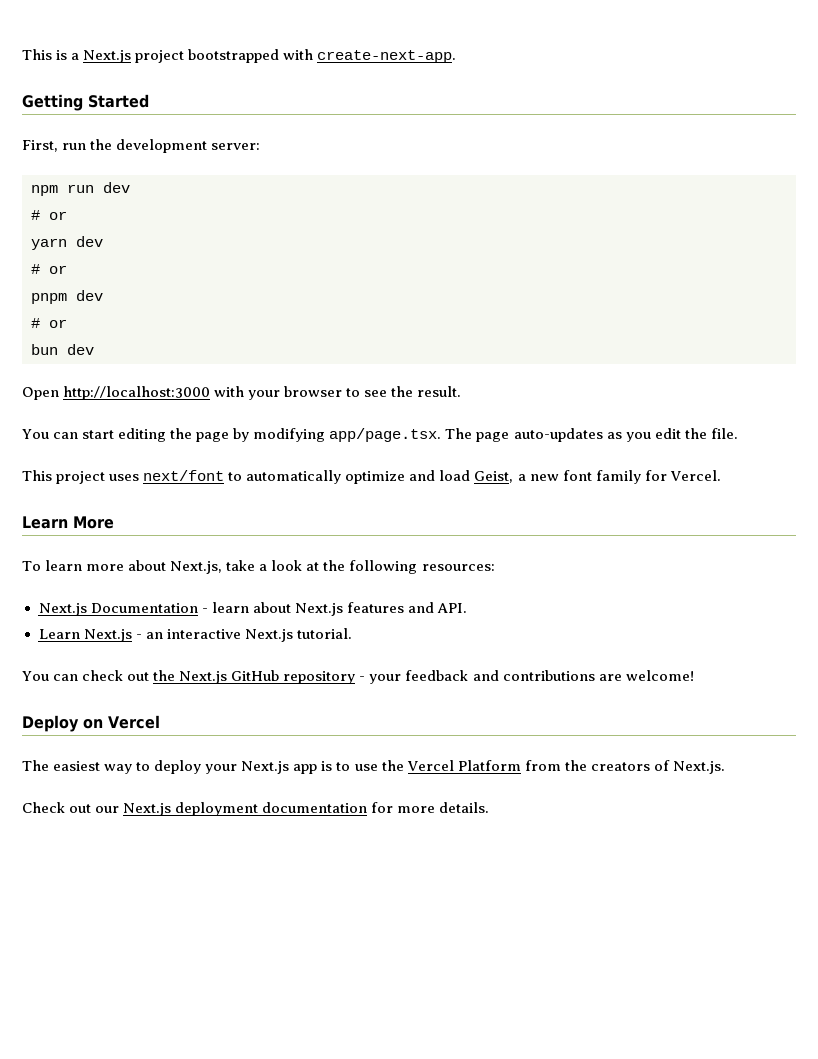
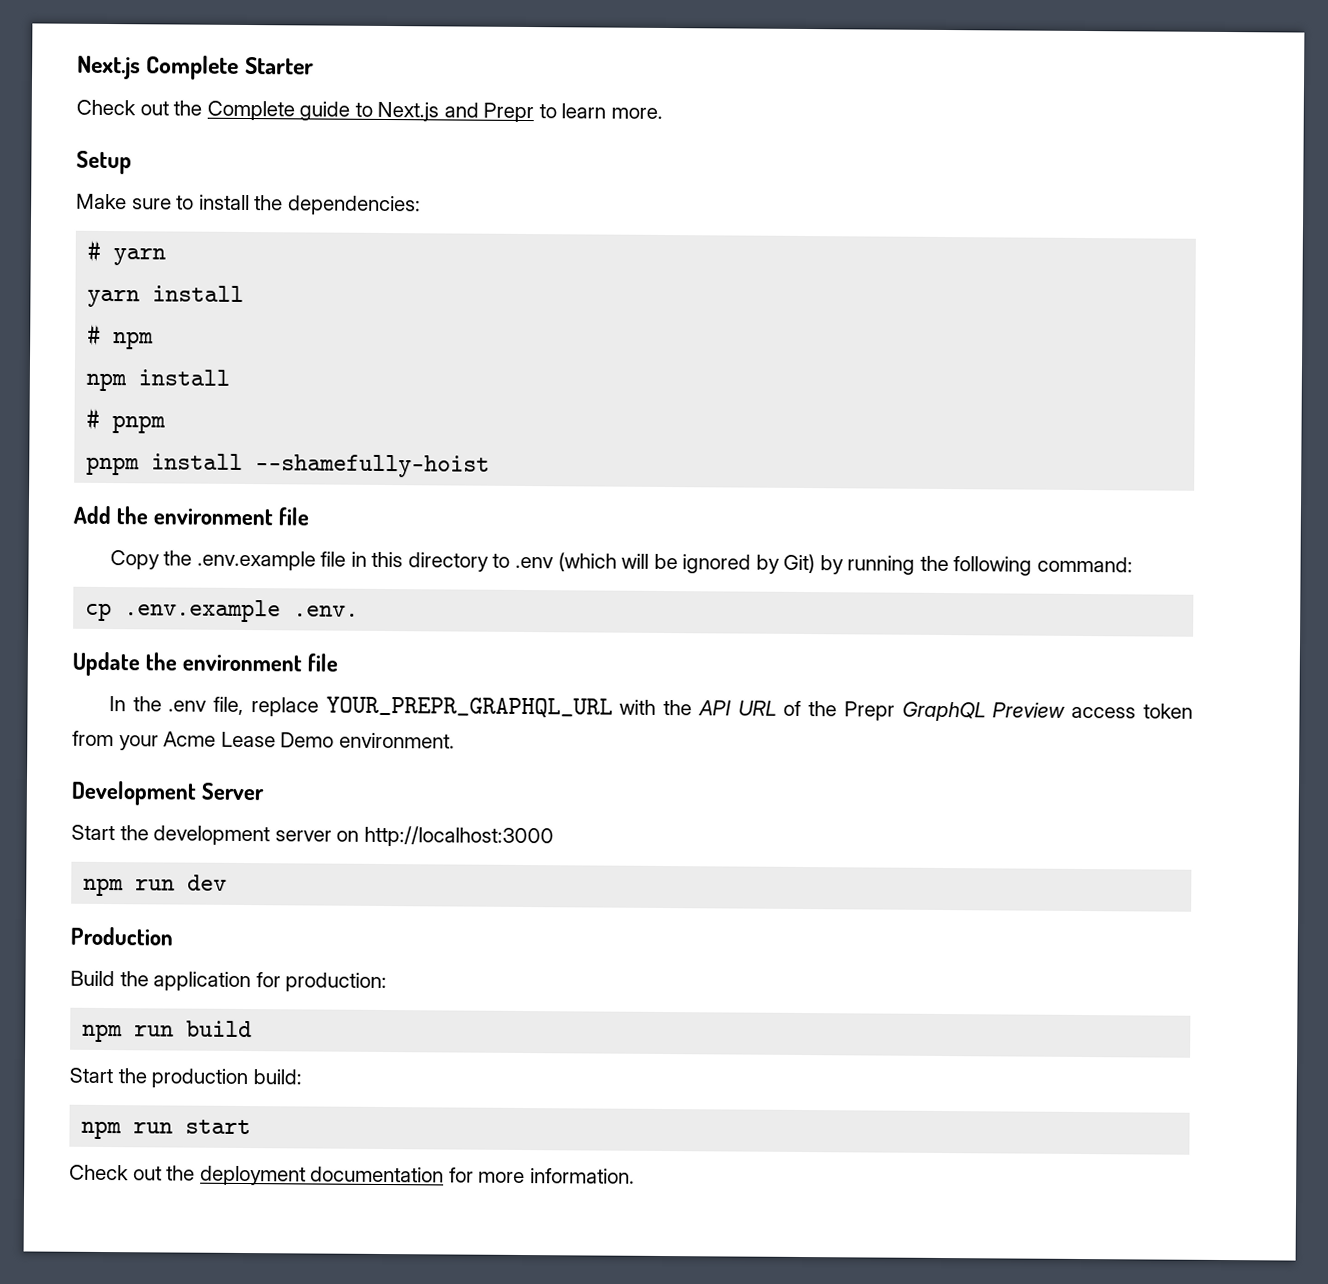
[22,49,457,63] [22,94,149,111] [22,139,261,153] [31,182,130,196] [31,210,67,220] [31,236,103,250] [31,264,67,274] [31,290,103,304] [31,318,67,328] [31,344,94,355] [22,386,462,400] [22,428,738,442] [22,470,721,484] [22,516,114,529] [22,560,495,574] [38,602,467,616] [38,628,352,642] [22,670,694,684] [22,715,160,732] [22,760,725,774] [22,802,172,816] This is a Next.js project bootstrapped with create-next-app. // Getting Started // First, run the development server: // npm run dev // # or // yarn dev // # or // pnpm dev // # or // bun dev // Open http://localhost:3000 with your browser to see the result. // You can start editing the page by modifying app/page.tsx. The page auto-updates as you edit the file. // This project uses next/font to automatically optimize and load Geist, a new font family for Vercel. // Learn More // To learn more about Next.js, take a look at the following resources: // Next.js Documentation - learn about Next.js features and API. // Learn Next.js - an interactive Next.js tutorial. // You can check out the Next.js GitHub repository - your feedback and contributions are welcome! // Deploy on Vercel // The easiest way to deploy your Next.js app is to use the Vercel Platform from the creators of Next.js. // Check out our Next.js -> [77,55,314,80] [76,99,663,123] [76,150,132,175] [76,193,421,216] [87,239,167,266] [87,285,245,308] [87,323,155,350] [86,369,231,392] [86,407,167,434] [86,453,491,478] [73,505,310,526] [109,550,1133,576] [85,599,360,623] [72,651,339,677] [108,696,1194,722] [72,730,455,751] [71,780,265,806] [71,824,554,848] [83,874,228,897] [70,926,173,946] [70,970,388,993] [82,1020,253,1043] [69,1067,302,1089] [81,1119,252,1140] [69,1164,196,1181] Next.js Complete Starter // Check out the Complete guide to Next.js and Prepr to learn more. // Setup // Make sure to install the dependencies: // # yarn // yarn install // # npm // npm install // # pnpm // pnpm install --shamefully-hoist // Add the environment file // Copy the .env.example file in this directory to .env (which will be ignored by Git) by running the following command: // cp .env.example .env. // Update the environment file // In the .env file, replace YOUR_PREPR_GRAPHQL_URL with the API URL of the Prepr GraphQL Preview access token from your Acme Lease Demo environment. // Development Server // Start the development server on http://localhost:3000 // npm run dev // Production // Build the application for production: // npm run build // Start the production build: // npm run start // Check out the
[439,802,490,813] details. -> [529,1168,635,1184] information.

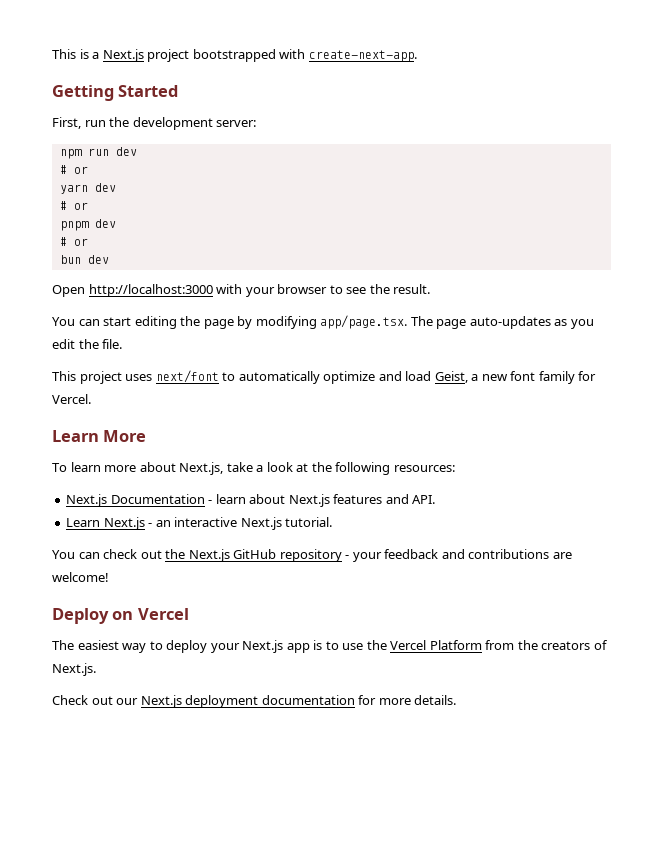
[77,55,314,80] [76,99,663,123] [76,150,132,175] [76,193,421,216] [87,239,167,266] [87,285,245,308] [87,323,155,350] [86,369,231,392] [86,407,167,434] [86,453,491,478] [73,505,310,526] [109,550,1133,576] [85,599,360,623] [72,651,339,677] [108,696,1194,722] [72,730,455,751] [71,780,265,806] [71,824,554,848] [83,874,228,897] [70,926,173,946] [70,970,388,993] [82,1020,253,1043] [69,1067,302,1089] [81,1119,252,1140] [69,1164,196,1181] Next.js Complete Starter // Check out the Complete guide to Next.js and Prepr to learn more. // Setup // Make sure to install the dependencies: // # yarn // yarn install // # npm // npm install // # pnpm // pnpm install --shamefully-hoist // Add the environment file // Copy the .env.example file in this directory to .env (which will be ignored by Git) by running the following command: // cp .env.example .env. // Update the environment file // In the .env file, replace YOUR_PREPR_GRAPHQL_URL with the API URL of the Prepr GraphQL Preview access token from your Acme Lease Demo environment. // Development Server // Start the development server on http://localhost:3000 // npm run dev // Production // Build the application for production: // npm run build // Start the production build: // npm run start // Check out the -> [52,49,417,62] [52,85,179,101] [52,117,257,130] [59,147,137,159] [59,165,88,174] [59,183,116,194] [59,201,88,210] [59,219,116,231] [59,237,88,246] [59,255,109,264] [52,284,431,297] [52,315,594,329] [52,339,123,349] [52,370,597,384] [52,394,91,404] [52,430,147,442] [52,462,455,475] [66,494,436,507] [66,517,333,530] [52,549,572,562] [52,572,109,582] [52,608,189,624] [52,640,608,653] [52,663,96,676] [52,695,182,708] This is a Next.js project bootstrapped with create-next-app. // Getting Started // First, run the development server: // npm run dev // # or // yarn dev // # or // pnpm dev // # or // bun dev // Open http://localhost:3000 with your browser to see the result. // You can start editing the page by modifying app/page.tsx. The page auto-updates as you edit the file. // This project uses next/font to automatically optimize and load Geist, a new font family for Vercel. // Learn More // To learn more about Next.js, take a look at the following resources: // Next.js Documentation - learn about Next.js features and API. // Learn Next.js - an interactive Next.js tutorial. // You can check out the Next.js GitHub repository - your feedback and contributions are welcome! // Deploy on Vercel // The easiest way to deploy your Next.js app is to use the Vercel Platform from the creators of Next.js. // Check out our Next.js
[529,1168,635,1184] information. -> [414,695,457,705] details.

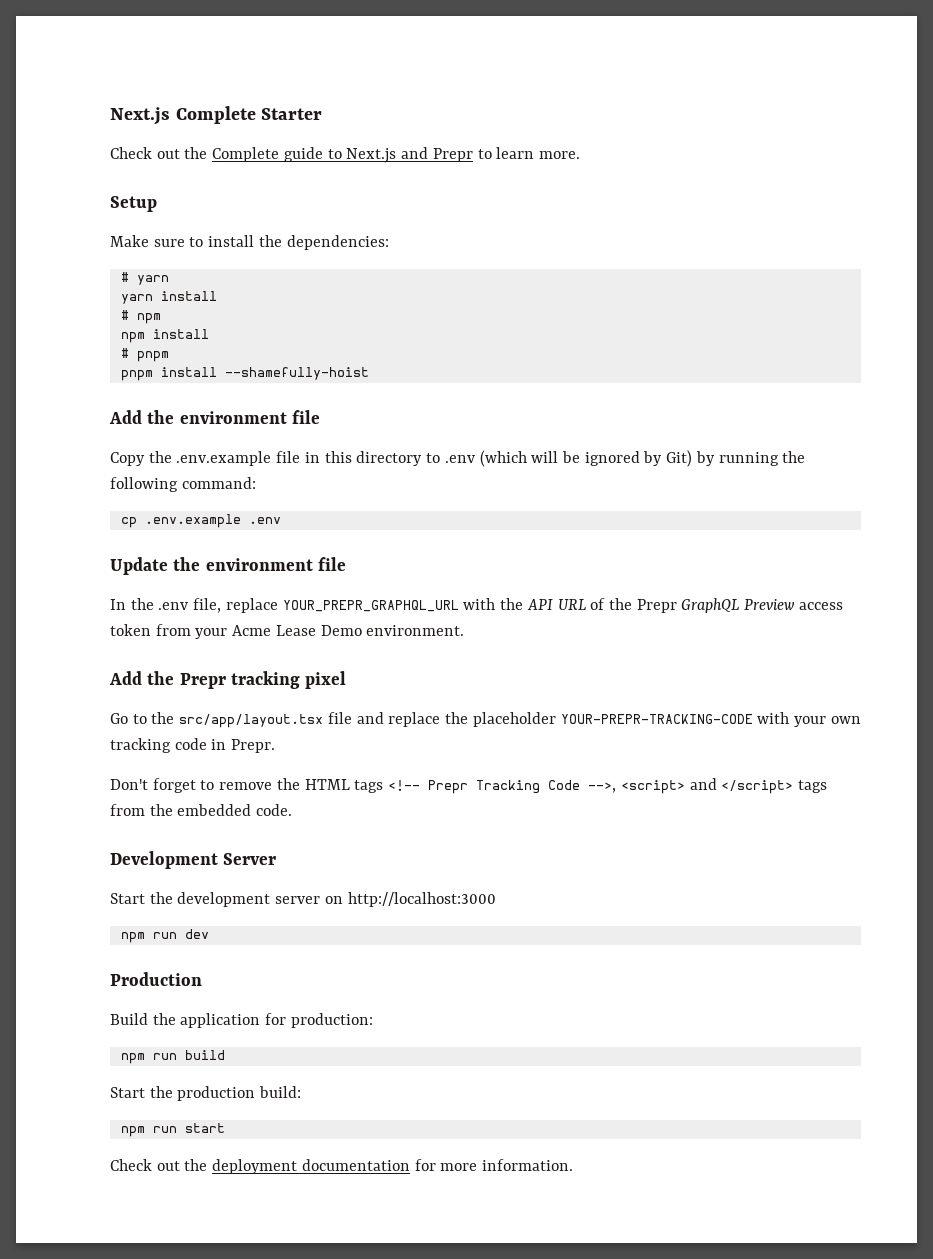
[52,49,417,62] [52,85,179,101] [52,117,257,130] [59,147,137,159] [59,165,88,174] [59,183,116,194] [59,201,88,210] [59,219,116,231] [59,237,88,246] [59,255,109,264] [52,284,431,297] [52,315,594,329] [52,339,123,349] [52,370,597,384] [52,394,91,404] [52,430,147,442] [52,462,455,475] [66,494,436,507] [66,517,333,530] [52,549,572,562] [52,572,109,582] [52,608,189,624] [52,640,608,653] [52,663,96,676] [52,695,182,708] This is a Next.js project bootstrapped with create-next-app. // Getting Started // First, run the development server: // npm run dev // # or // yarn dev // # or // pnpm dev // # or // bun dev // Open http://localhost:3000 with your browser to see the result. // You can start editing the page by modifying app/page.tsx. The page auto-updates as you edit the file. // This project uses next/font to automatically optimize and load Geist, a new font family for Vercel. // Learn More // To learn more about Next.js, take a look at the following resources: // Next.js Documentation - learn about Next.js features and API. // Learn Next.js - an interactive Next.js tutorial. // You can check out the Next.js GitHub repository - your feedback and contributions are welcome! // Deploy on Vercel // The easiest way to deploy your Next.js app is to use the Vercel Platform from the creators of Next.js. // Check out our Next.js -> [110,106,323,125] [110,147,580,163] [110,196,157,212] [110,235,389,250] [120,272,169,285] [120,291,217,304] [120,310,161,324] [120,329,209,343] [120,348,169,362] [120,367,369,381] [109,410,320,424] [110,450,806,467] [110,477,256,492] [120,514,281,528] [110,557,346,575] [110,598,843,613] [110,624,465,639] [109,671,347,689] [110,712,861,728] [110,738,276,753] [110,778,827,794] [110,804,293,816] [110,851,277,869] [110,892,496,907] [120,929,209,943] [110,972,202,986] [110,1013,373,1028] [120,1050,225,1064] [110,1086,302,1101] [120,1123,225,1137] [110,1159,208,1171] Next.js Complete Starter // Check out the Complete guide to Next.js and Prepr to learn more. // Setup // Make sure to install the dependencies: // # yarn // yarn install // # npm // npm install // # pnpm // pnpm install --shamefully-hoist // Add the environment file // Copy the .env.example file in this directory to .env (which will be ignored by Git) by running the following command: // cp .env.example .env // Update the environment file // In the .env file, replace YOUR_PREPR_GRAPHQL_URL with the API URL of the Prepr GraphQL Preview access token from your Acme Lease Demo environment. // Add the Prepr tracking pixel // Go to the src/app/layout.tsx file and replace the placeholder YOUR-PREPR-TRACKING-CODE with your own tracking code in Prepr. // Don't forget to remove the HTML tags <!-- Prepr Tracking Code -->, <script> and </script> tags from the embedded code. // Development Server // Start the development server on http://localhost:3000 // npm run dev // Production // Build the application for production: // npm run build // Start the production build: // npm run start // Check out the
[414,695,457,705] details. -> [482,1159,574,1171] information.

